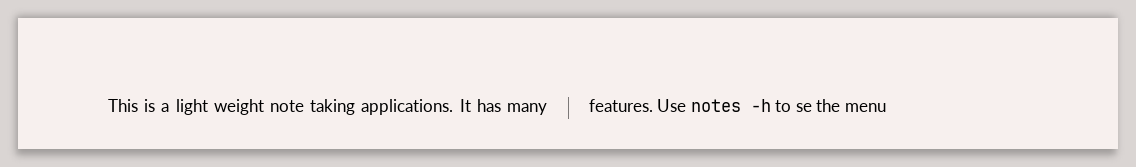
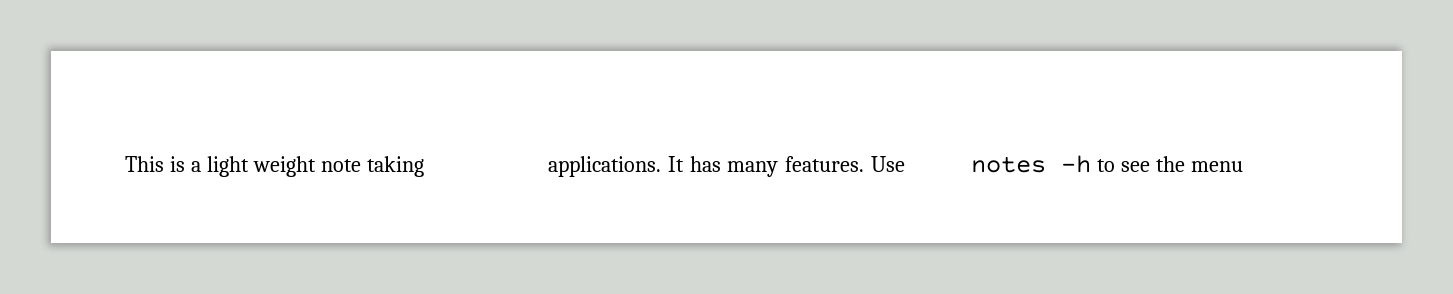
[795,103,812,112] se -> [1120,161,1150,172] see

